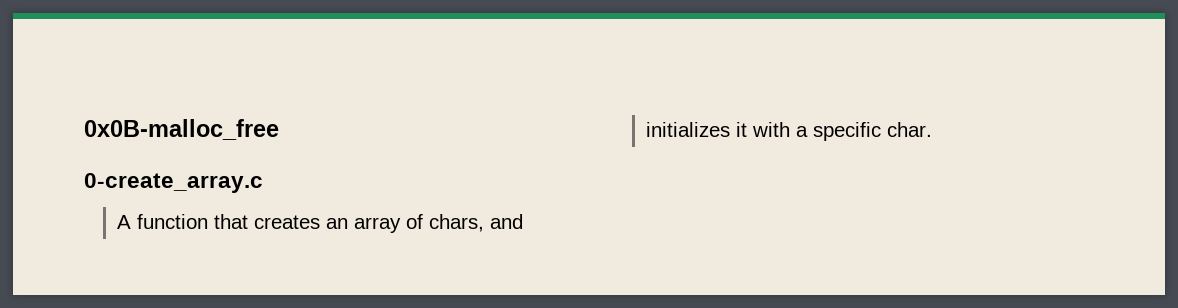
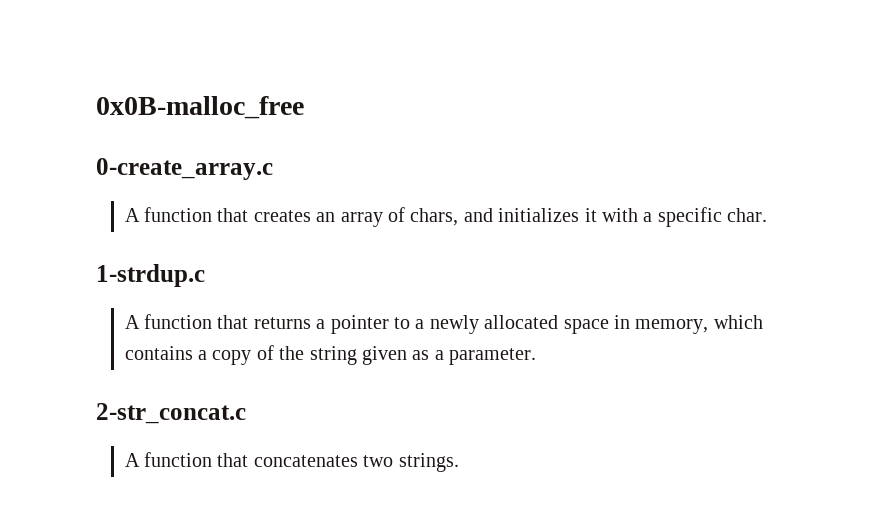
(932, 129) none -> [96,264,205,287] [124,314,763,334] [124,345,537,365] [96,403,246,424] [124,452,459,472] // 1-strdup.c // A function that returns a pointer to a newly allocated space in memory, which contains a copy of the string given as a parameter. // 2-str_concat.c // A function that concatenates two strings.

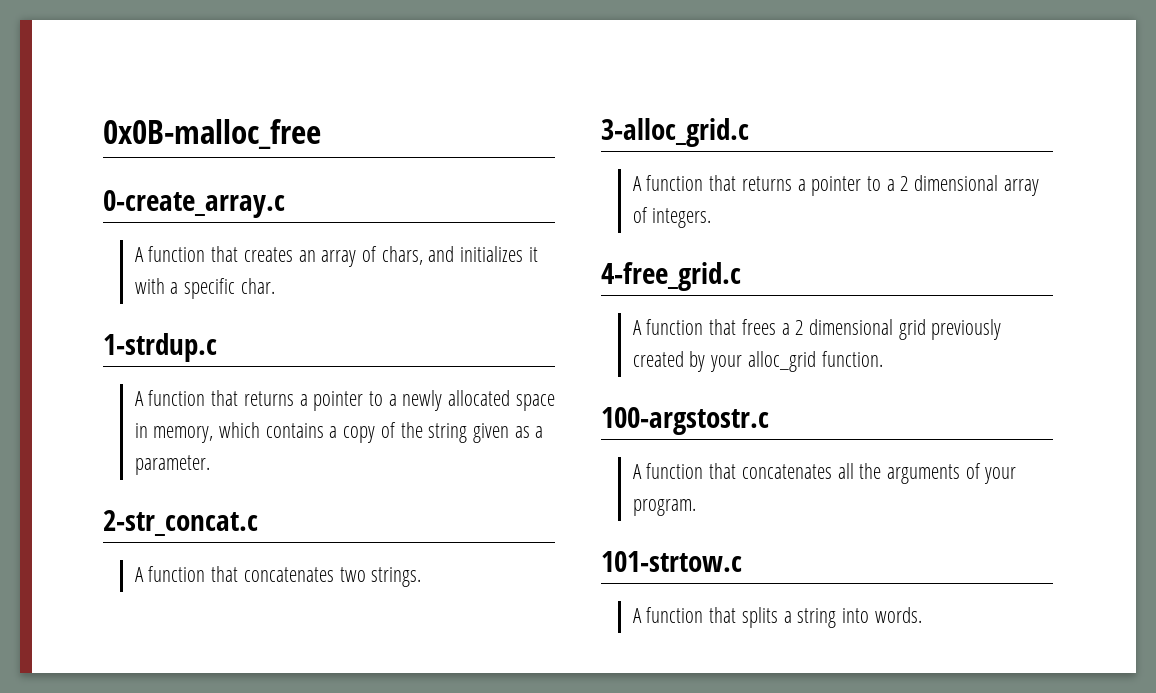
(459, 462) none -> [601,118,749,147] [632,175,1039,196] [632,207,712,228] [601,262,741,291] [632,319,1002,340] [632,351,883,372] [601,407,769,435] [632,463,1017,484] [632,499,696,516] [601,551,742,572] [632,607,922,628] // 3-alloc_grid.c // A function that returns a pointer to a 2 dimensional array of integers. // 4-free_grid.c // A function that frees a 2 dimensional grid previously created by your alloc_grid function. // 100-argstostr.c // A function that concatenates all the arguments of your program. // 101-strtow.c // A function that splits a string into words.

